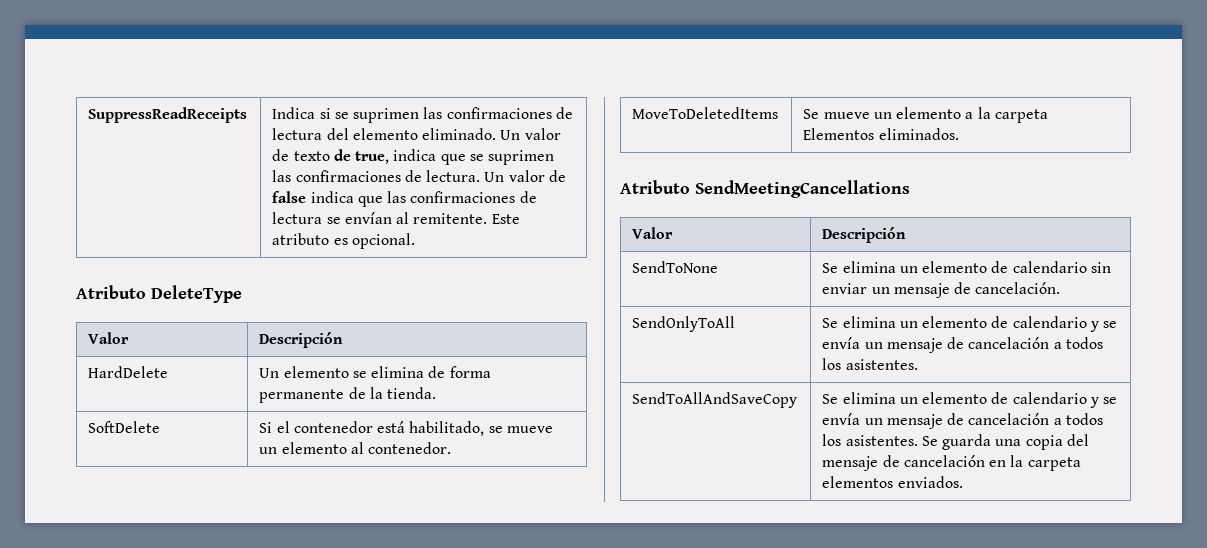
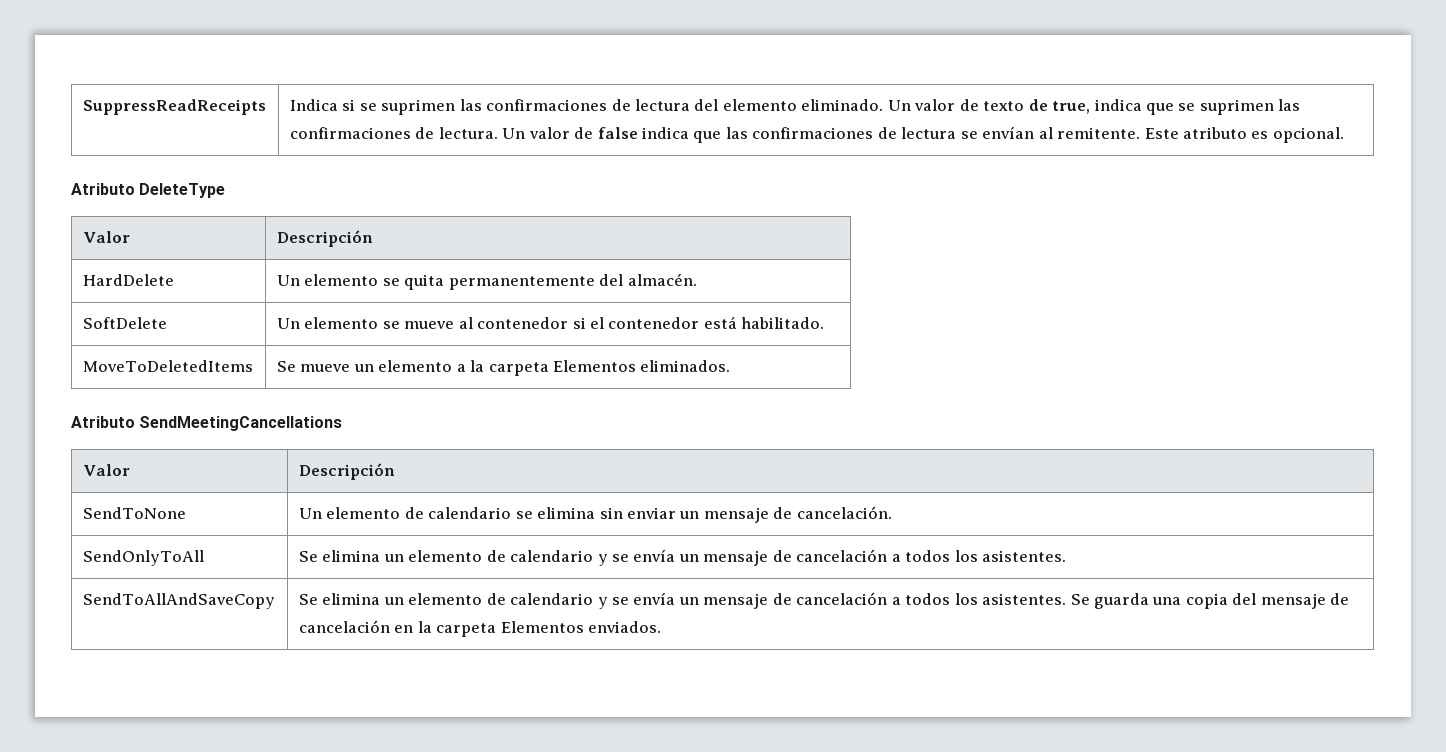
[371,366,491,378] [259,387,437,403] [88,421,161,433] [259,421,554,436] [259,442,452,454] elimina de forma permanente de la tienda. // SoftDelete | Si el contenedor está habilitado, se mueve un elemento al contenedor. -> [404,273,697,290] [82,317,167,329] [276,316,825,329] quita permanentemente del almacén. // SoftDelete | Un elemento se mueve al contenedor si el contenedor está habilitado.
[822,261,1087,273] Se elimina un elemento de calendario -> [298,507,596,519] Un elemento de calendario se elimina
[822,476,894,488] elementos -> [500,621,584,633] Elementos

